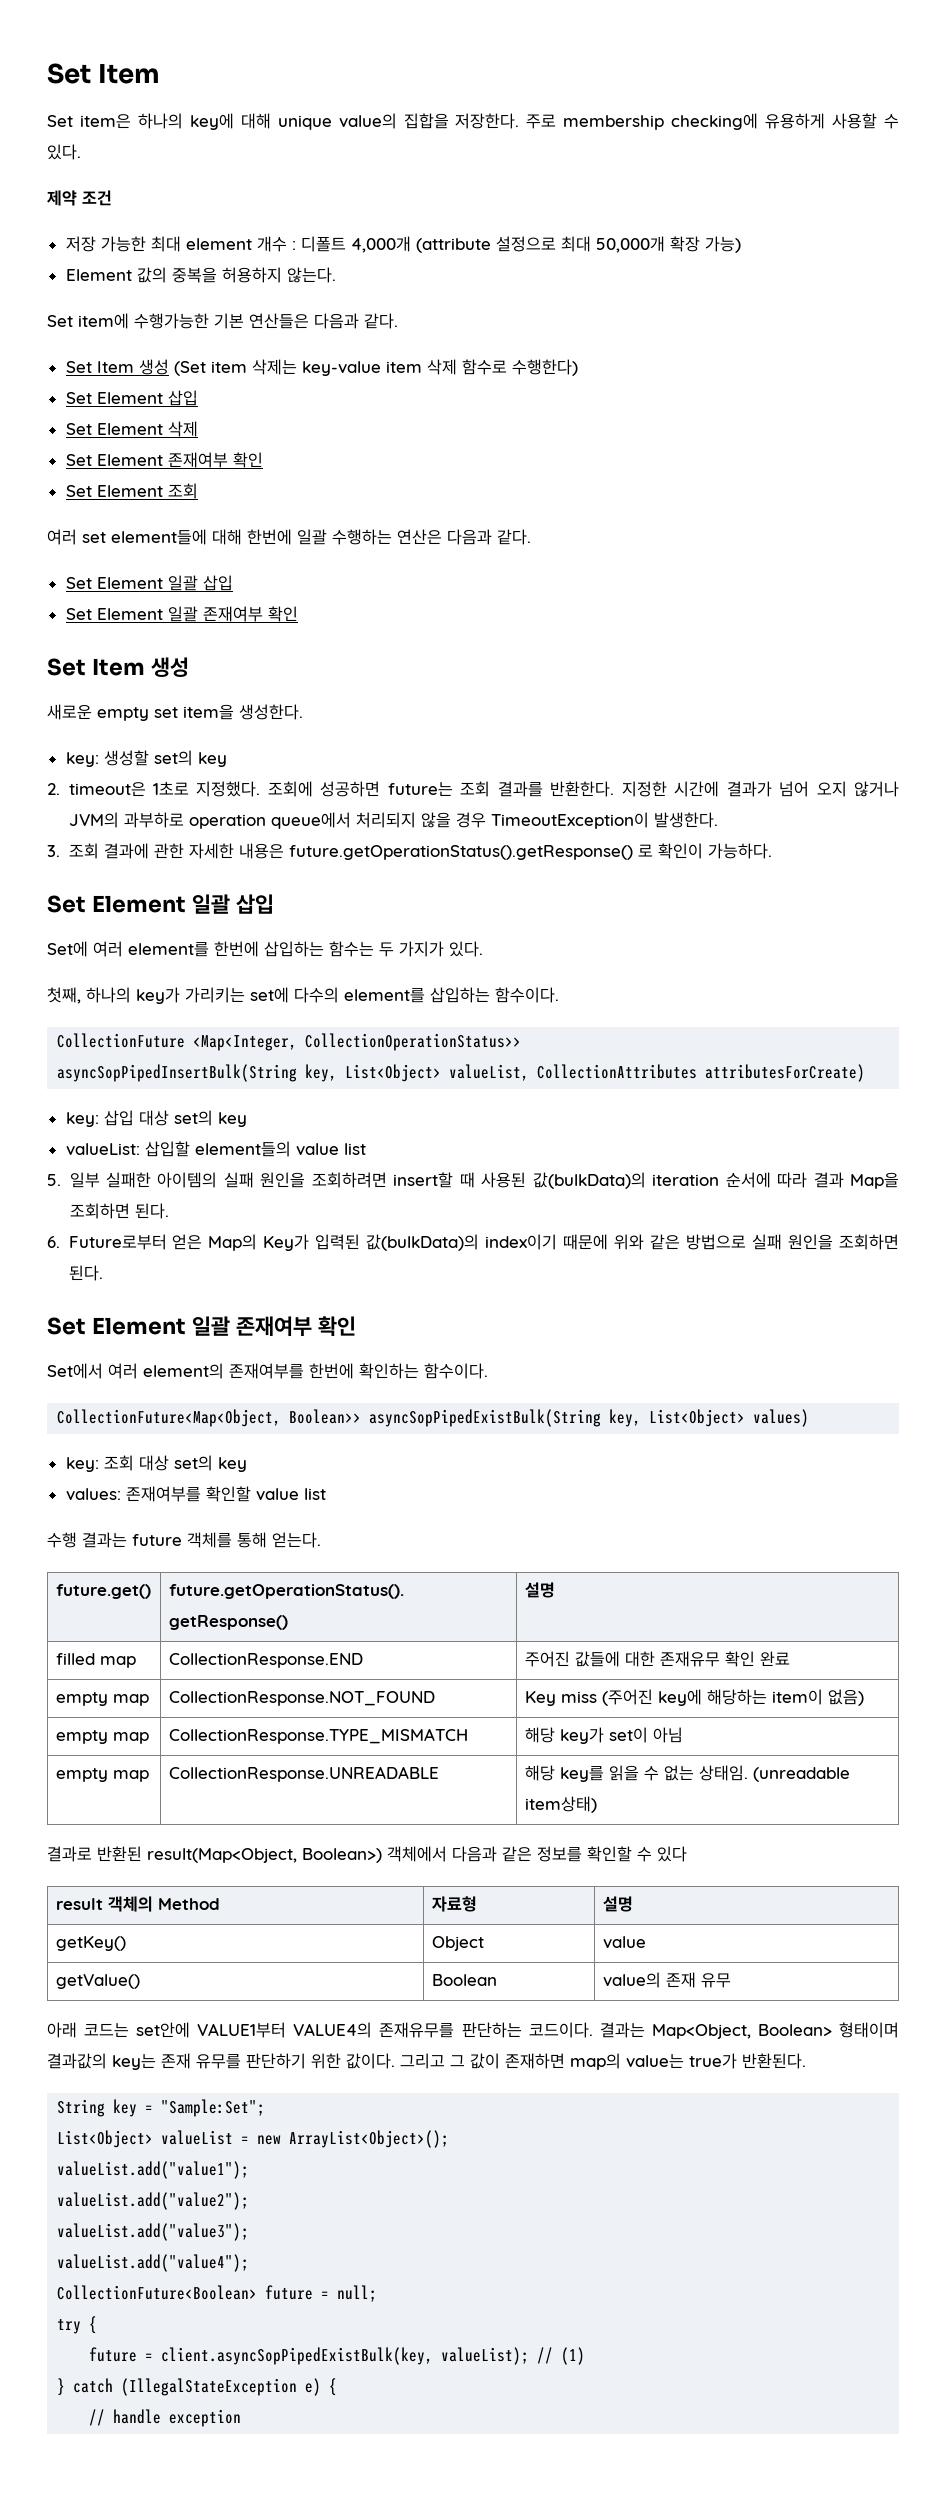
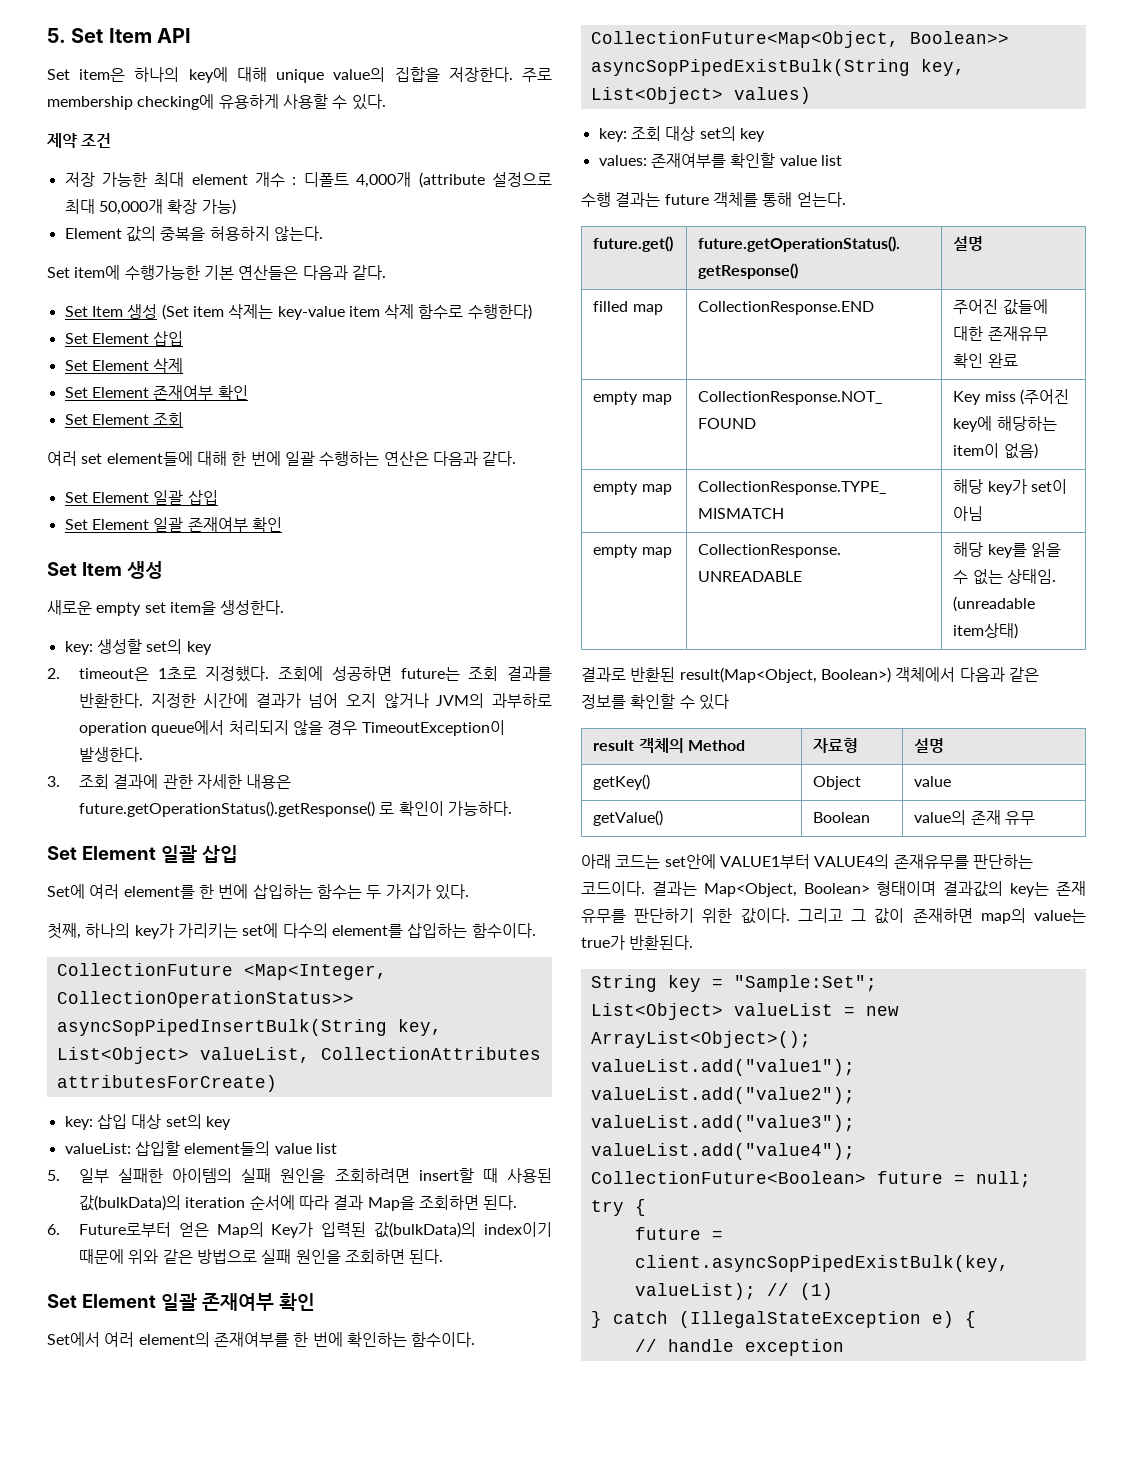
[47,63,161,84] Set Item -> [47,28,192,43] 5. Set Item API
[247,529,292,545] 한번에 -> [231,451,281,466] 한 번에
[214,941,259,957] 한번에 -> [198,884,249,899] 한 번에
[309,1363,354,1379] 한번에 -> [293,1332,343,1347] 한 번에

